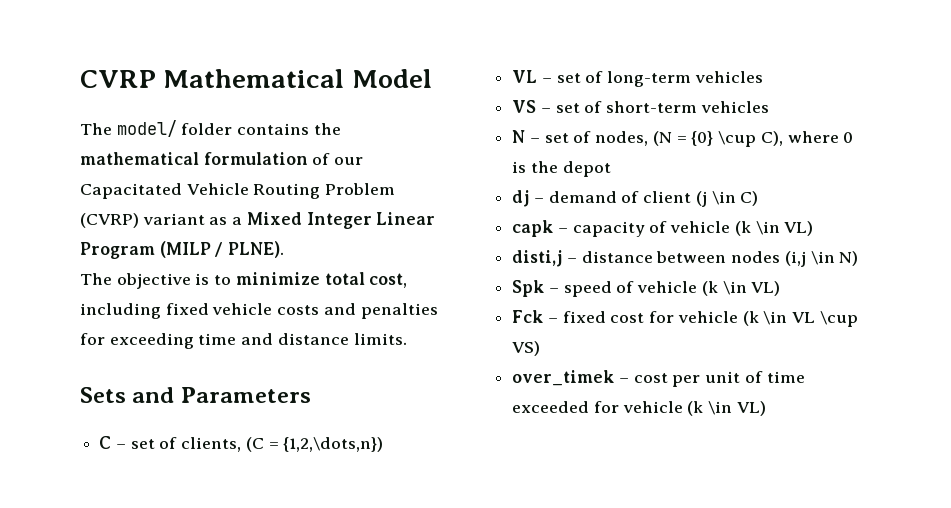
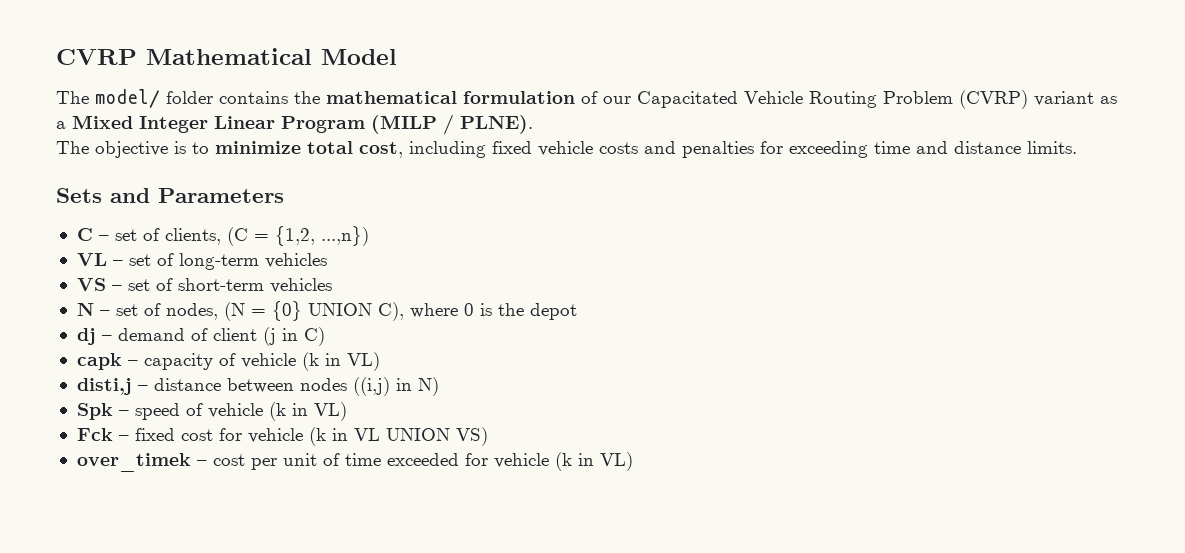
[283,437,384,452] {1,2,\dots,n}) -> [274,226,369,246] {1,2, ...,n})
[718,131,757,147] \cup -> [307,303,372,316] UNION
[711,191,736,205] \in -> [281,328,298,341] in
[755,221,780,235] \in -> [324,353,341,366] in
[784,251,835,267] (i,j \in -> [352,377,412,396] ((i,j) in
[722,281,747,295] \in -> [291,403,308,416] in
[763,311,858,327] \in VL \cup -> [331,428,450,441] in VL UNION
[708,401,733,415] \in -> [577,453,594,466] in

